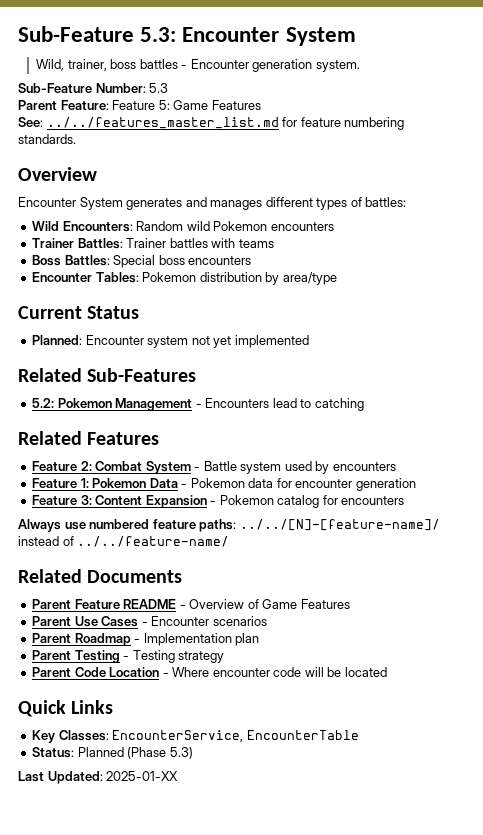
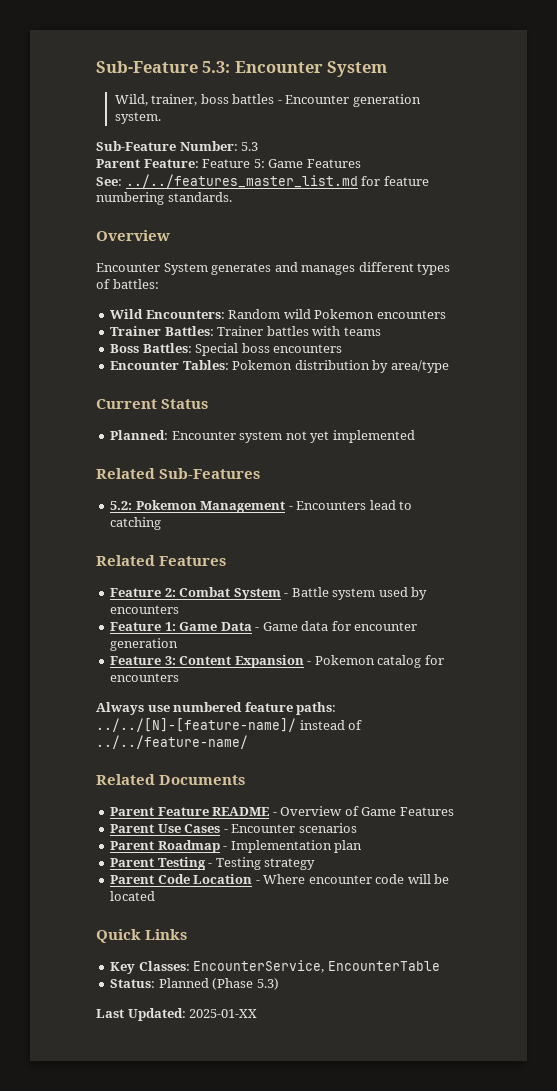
[92,478,147,488] Pokemon -> [179,622,218,631] Game
[190,478,245,488] Pokemon -> [262,622,298,631] Game

